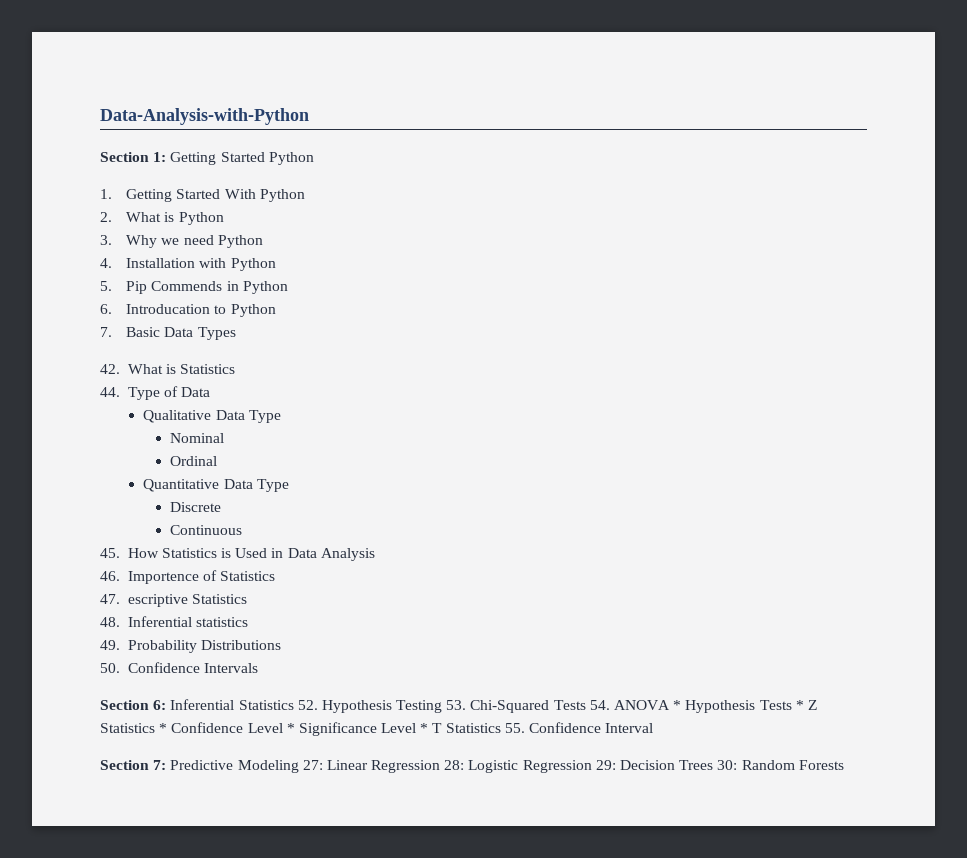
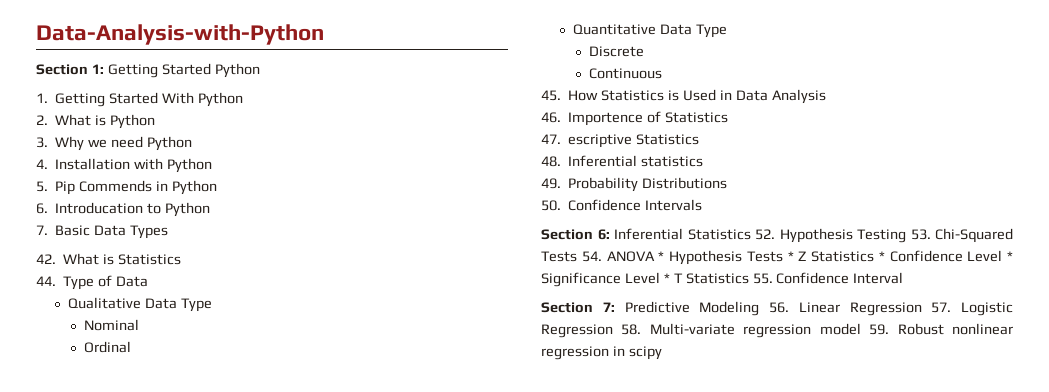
[302,760,323,770] 27: -> [769,302,789,313] 56.
[444,760,465,770] 28: -> [931,302,952,313] 57.
[595,760,844,770] 29: Decision Trees 30: Random Forests -> [621,323,1013,338] [541,346,662,360] 58. Multi-variate regression model 59. Robust nonlinear regression in scipy

